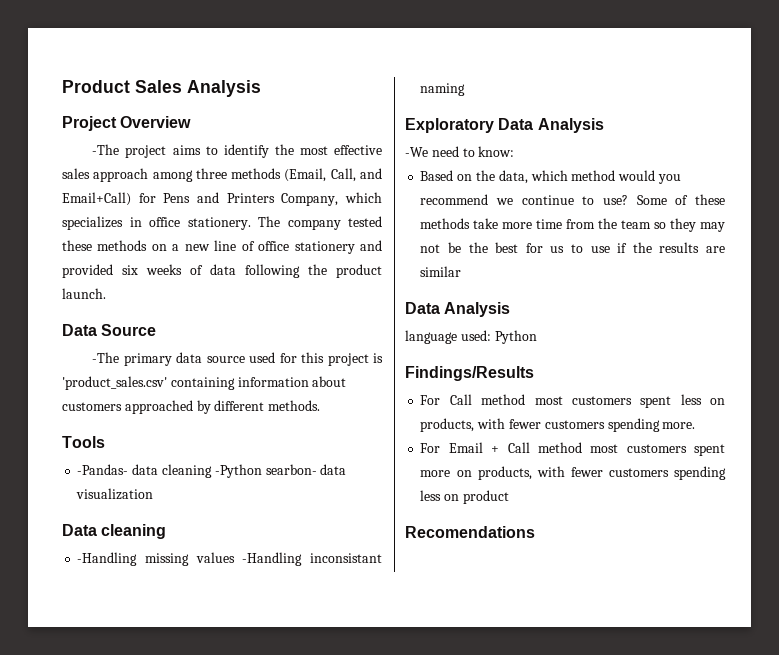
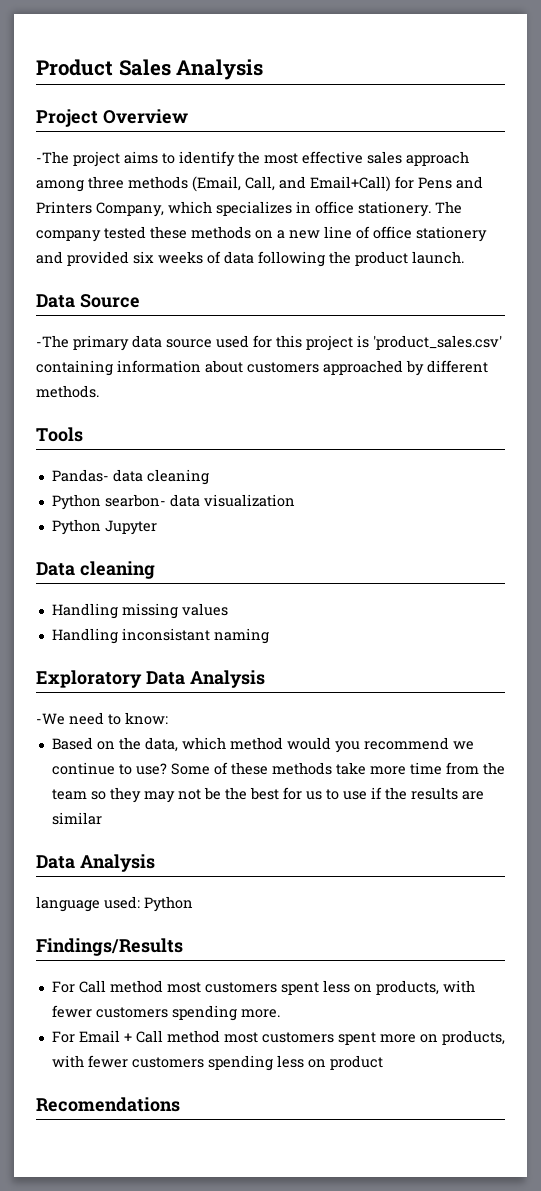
[77,464,129,475] -Pandas- -> [51,469,109,482] Pandas-
[214,464,262,478] -Python -> [51,494,101,510] // Python
(154, 494) none -> [51,519,157,535] // Python Jupyter
[77,552,138,566] -Handling -> [51,603,118,619] Handling
[242,552,303,566] -Handling -> [51,628,118,644] // Handling

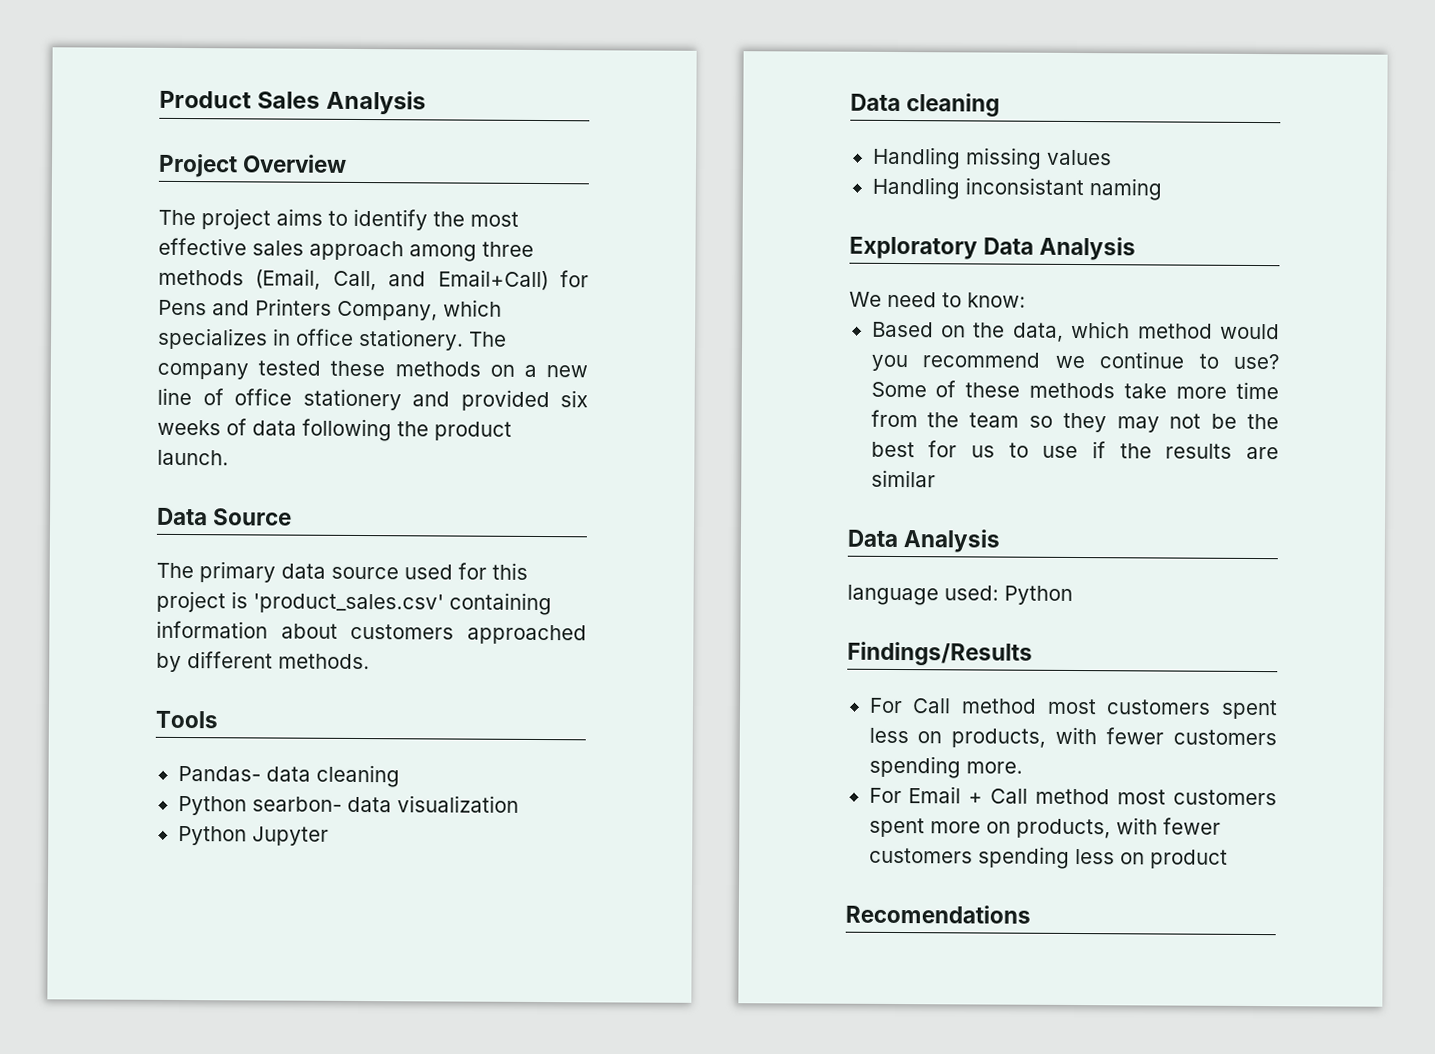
[36,151,69,164] -The -> [158,209,196,226] The
[36,335,69,348] -The -> [156,562,194,579] The
[36,713,65,725] -We -> [849,291,882,307] We

